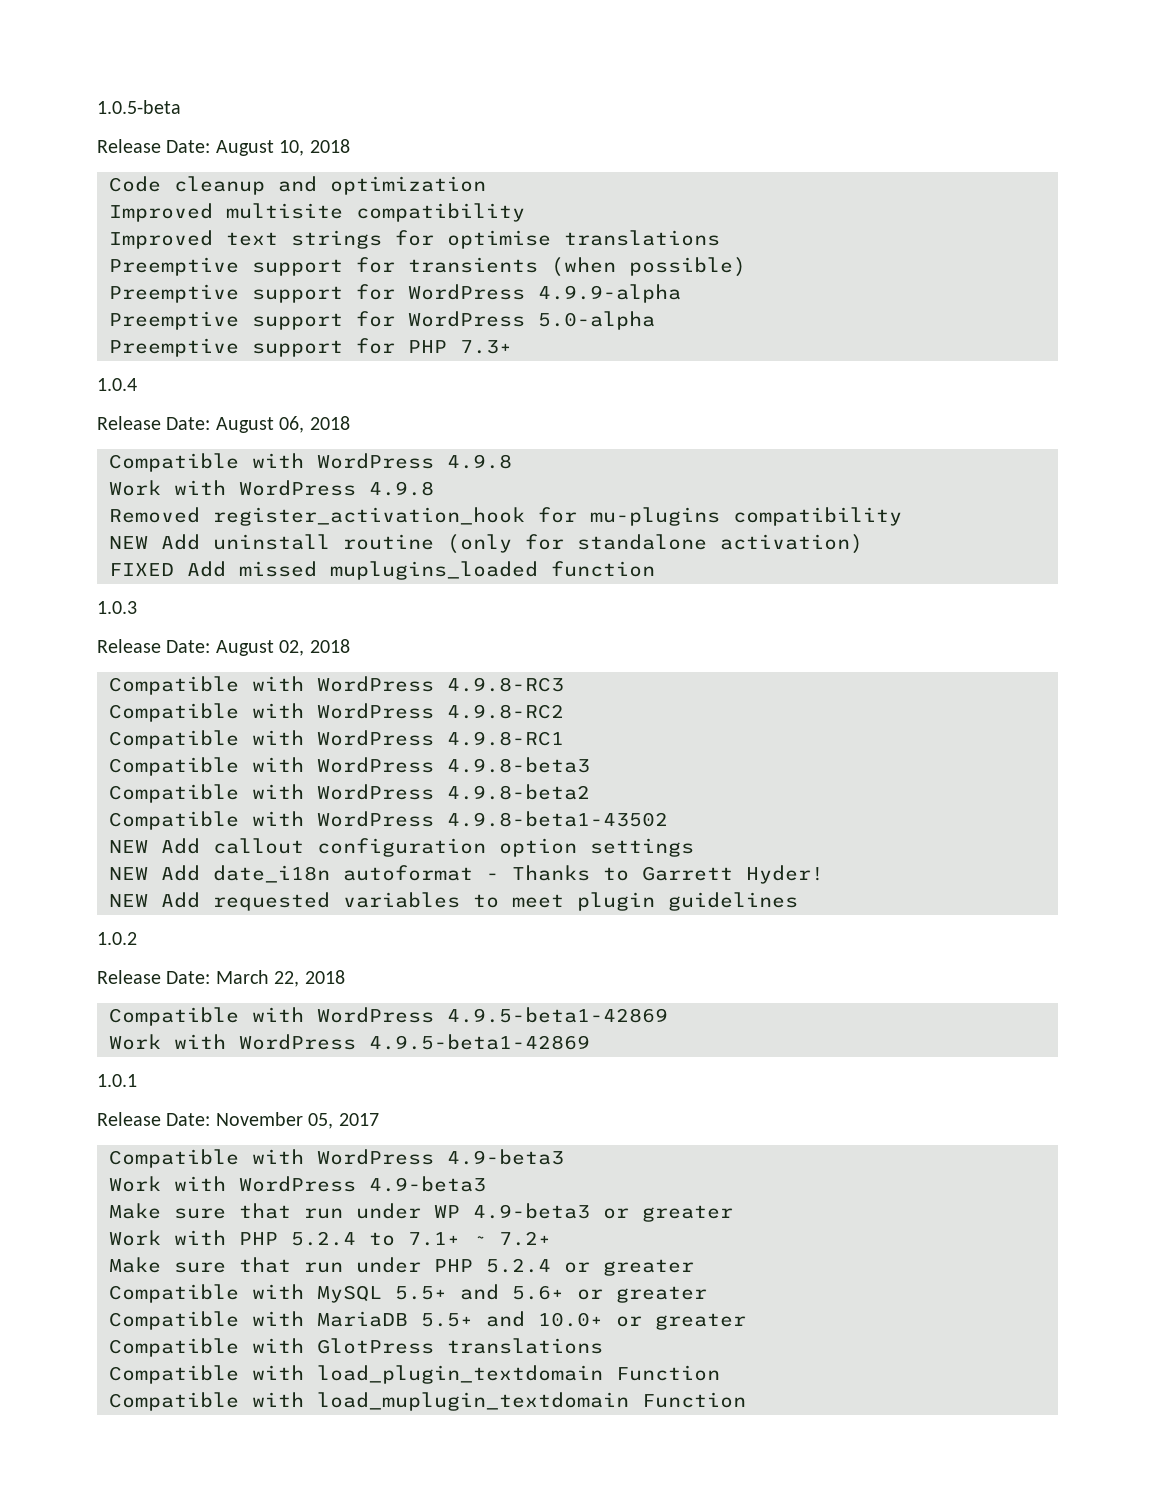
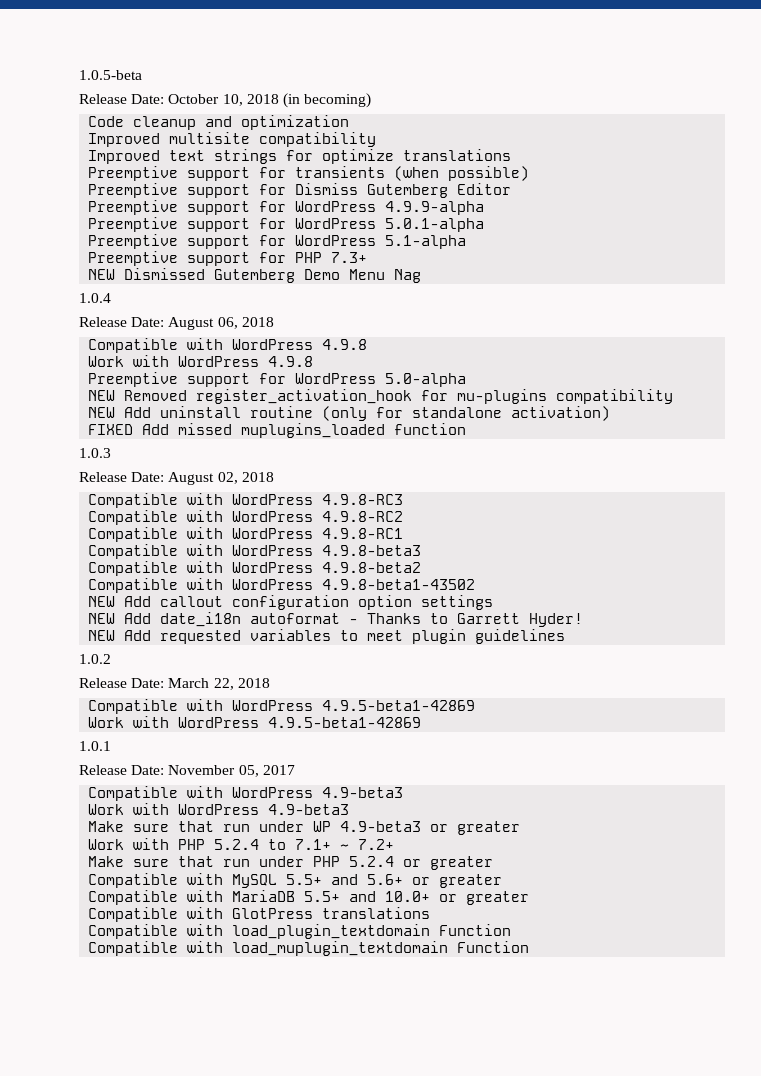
[215,140,274,156] August -> [168,94,220,104] October
(350, 146) none -> [282,93,372,108] (in becoming)
[447,230,551,249] optimise -> [322,149,395,164] optimize
(746, 267) none -> [88,183,512,198] // Preemptive support for Dismiss Gutemberg Editor
[538,311,655,330] 5.0-alpha -> [385,218,485,232] [88,234,467,249] 5.0.1-alpha // Preemptive support for WordPress 5.1-alpha
(512, 347) none -> [88,268,422,283] // NEW Dismissed Gutemberg Demo Menu Nag
(434, 488) none -> [88,372,467,387] [88,390,116,401] Preemptive support for WordPress 5.0-alpha // NEW

